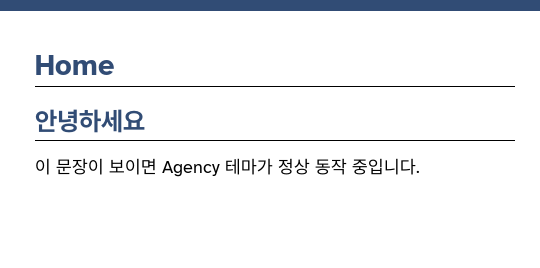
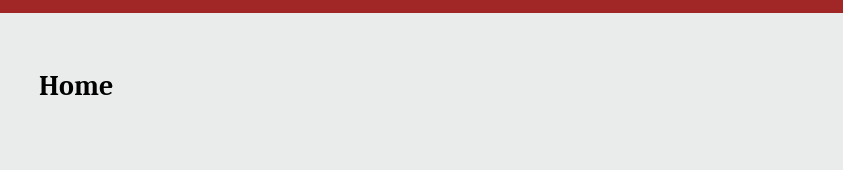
[35,109,145,133] [35,158,420,177] // 안녕하세요 // 이 문장이 보이면 Agency 테마가 정상 동작 중입니다. -> (113, 85) none

